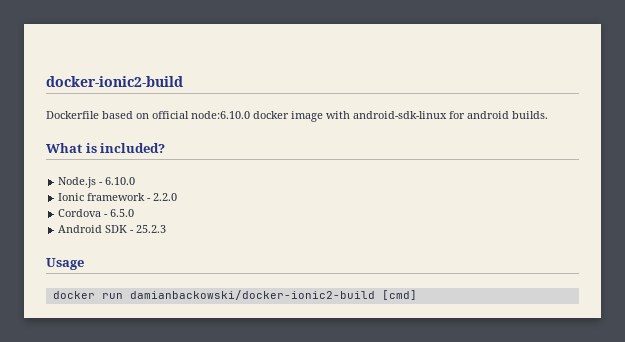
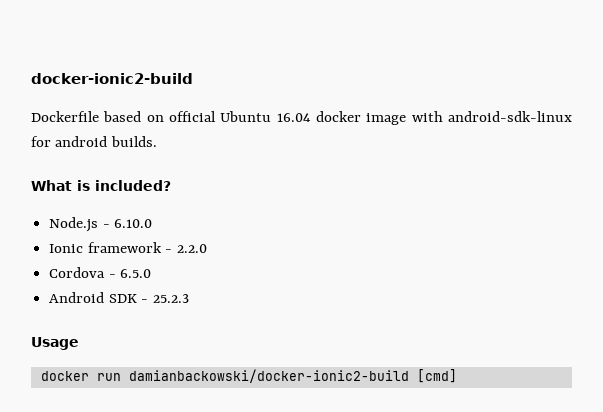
[191,111,250,119] node:6.10.0 -> [220,111,311,122] Ubuntu 16.04

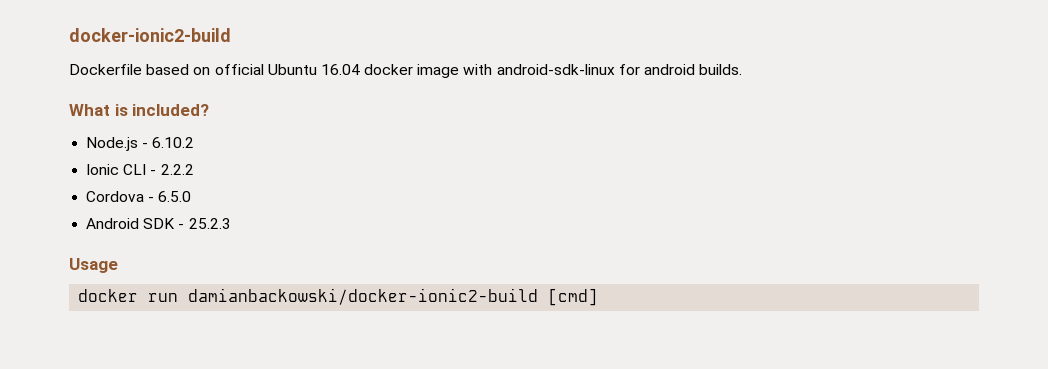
[114,219,153,228] 6.10.0 -> [152,137,195,148] 6.10.2
[87,242,207,253] framework - 2.2.0 -> [123,164,194,175] CLI - 2.2.2

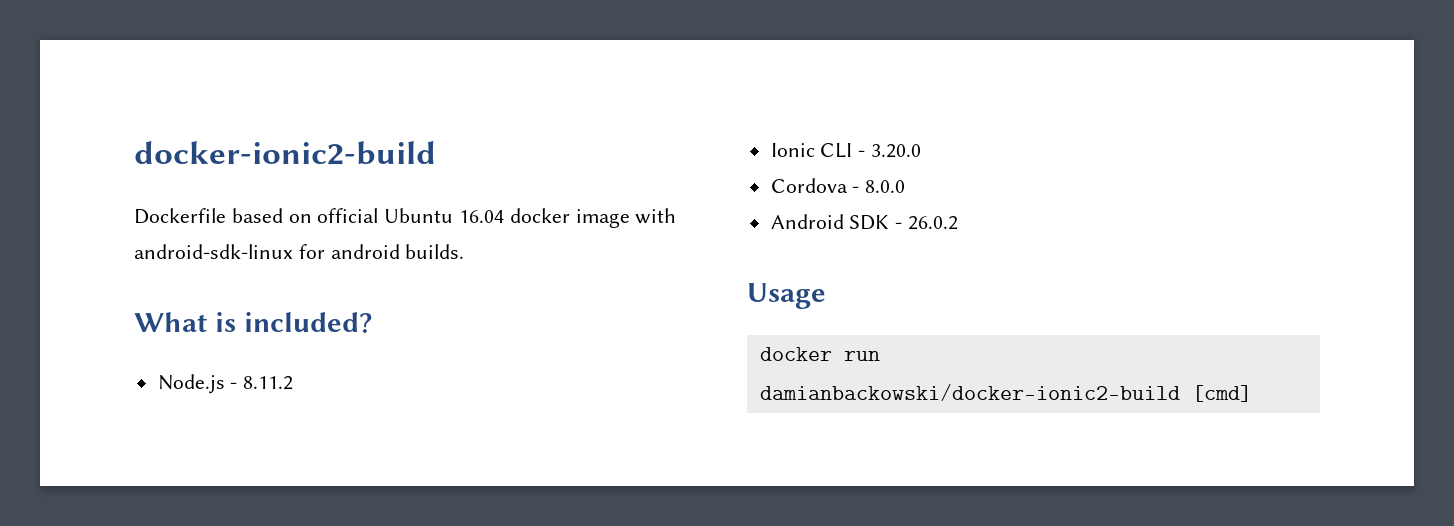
[152,137,195,148] 6.10.2 -> [243,376,294,390] 8.11.2
[160,164,194,175] 2.2.2 -> [871,144,922,158] 3.20.0
[158,191,192,202] 6.5.0 -> [865,180,906,193] 8.0.0
[188,218,231,229] 25.2.3 -> [908,216,959,230] 26.0.2

